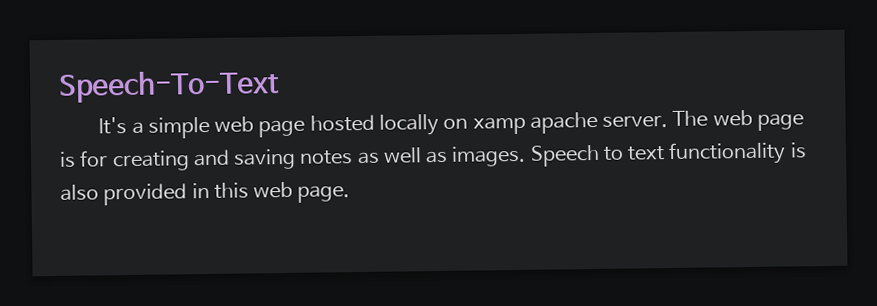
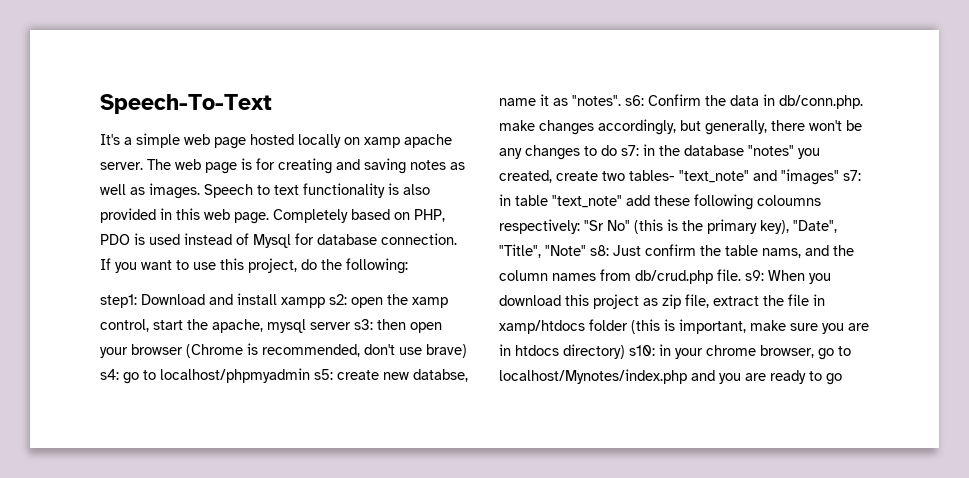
(351, 194) none -> [273,209,445,223] [100,233,457,248] [100,258,408,274] [100,293,448,308] [100,319,442,333] [100,343,467,358] [100,368,468,384] [499,94,863,109] [499,119,862,135] [499,144,820,160] [499,169,861,185] [499,194,821,210] [499,219,837,234] [499,244,854,258] [499,269,831,284] [499,294,825,309] [499,319,869,334] [499,344,851,360] [499,369,842,385] Completely based on PHP, PDO is used instead of Mysql for database connection. If you want to use this project, do the following: // step1: Download and install xampp s2: open the xamp control, start the apache, mysql server s3: then open your browser (Chrome is recommended, don't use brave) s4: go to localhost/phpmyadmin s5: create new databse, name it as "notes". s6: Confirm the data in db/conn.php. make changes accordingly, but generally, there won't be any changes to do s7: in the database "notes" you created, create two tables- "text_note" and "images" s7: in table "text_note" add these following coloumns respectively: "Sr No" (this is the primary key), "Date", "Title", "Note" s8: Just confirm the table nams, and the column names from db/crud.php file. s9: When you download this project as zip file, extract the file in xamp/htdocs folder (this is important, make sure you are in htdocs directory) s10: in your chrome browser, go to localhost/Mynotes/index.php and you are ready to go

